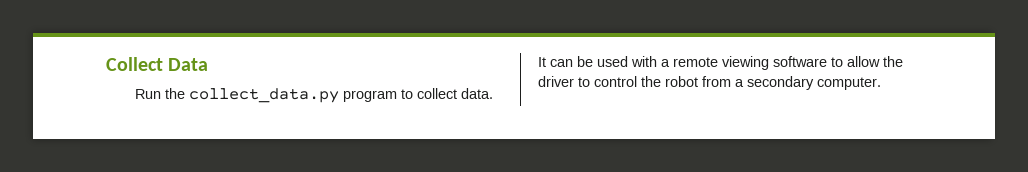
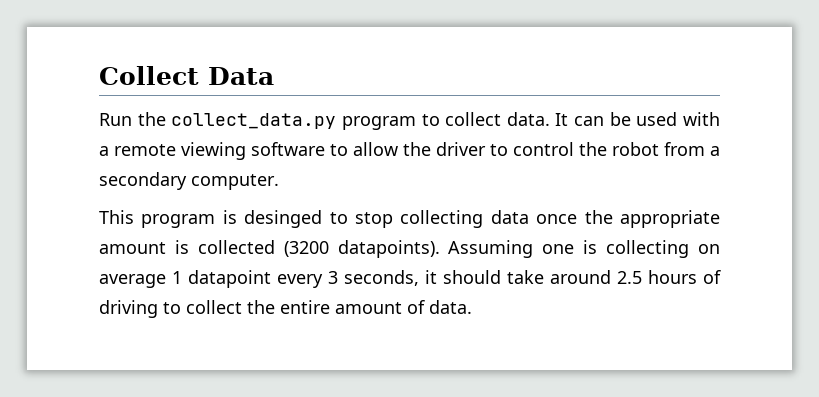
(881, 83) none -> [99,210,720,228] [99,240,721,258] [99,270,721,288] [99,300,472,318] // This program is desinged to stop collecting data once the appropriate amount is collected (3200 datapoints). Assuming one is collecting on average 1 datapoint every 3 seconds, it should take around 2.5 hours of driving to collect the entire amount of data.

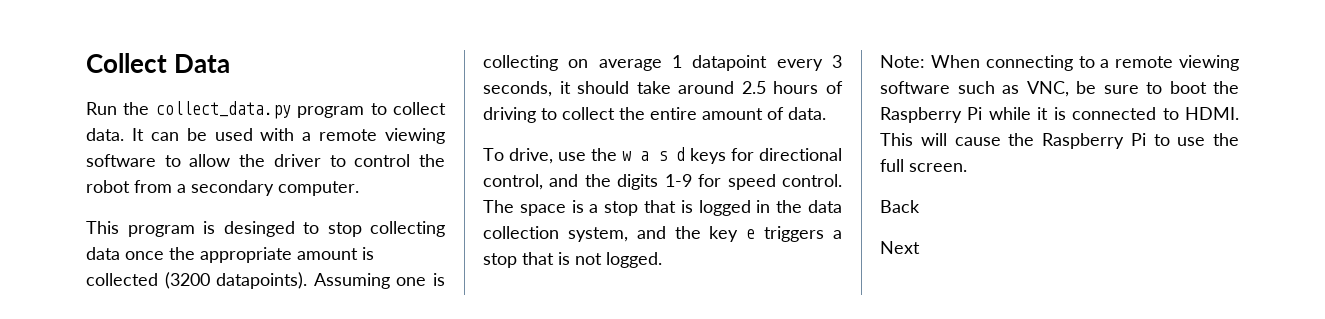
(472, 307) none -> [483,147,842,164] [483,174,842,190] [483,200,842,216] [483,226,842,242] [483,252,662,268] [880,55,1239,71] [880,81,1239,97] [880,107,1239,123] [880,133,1239,149] [880,159,967,172] [880,200,920,213] [880,241,920,254] // To drive, use the w a s d keys for directional control, and the digits 1-9 for speed control. The space is a stop that is logged in the data collection system, and the key e triggers a stop that is not logged. // Note: When connecting to a remote viewing software such as VNC, be sure to boot the Raspberry Pi while it is connected to HDMI. This will cause the Raspberry Pi to use the full screen. // Back // Next

